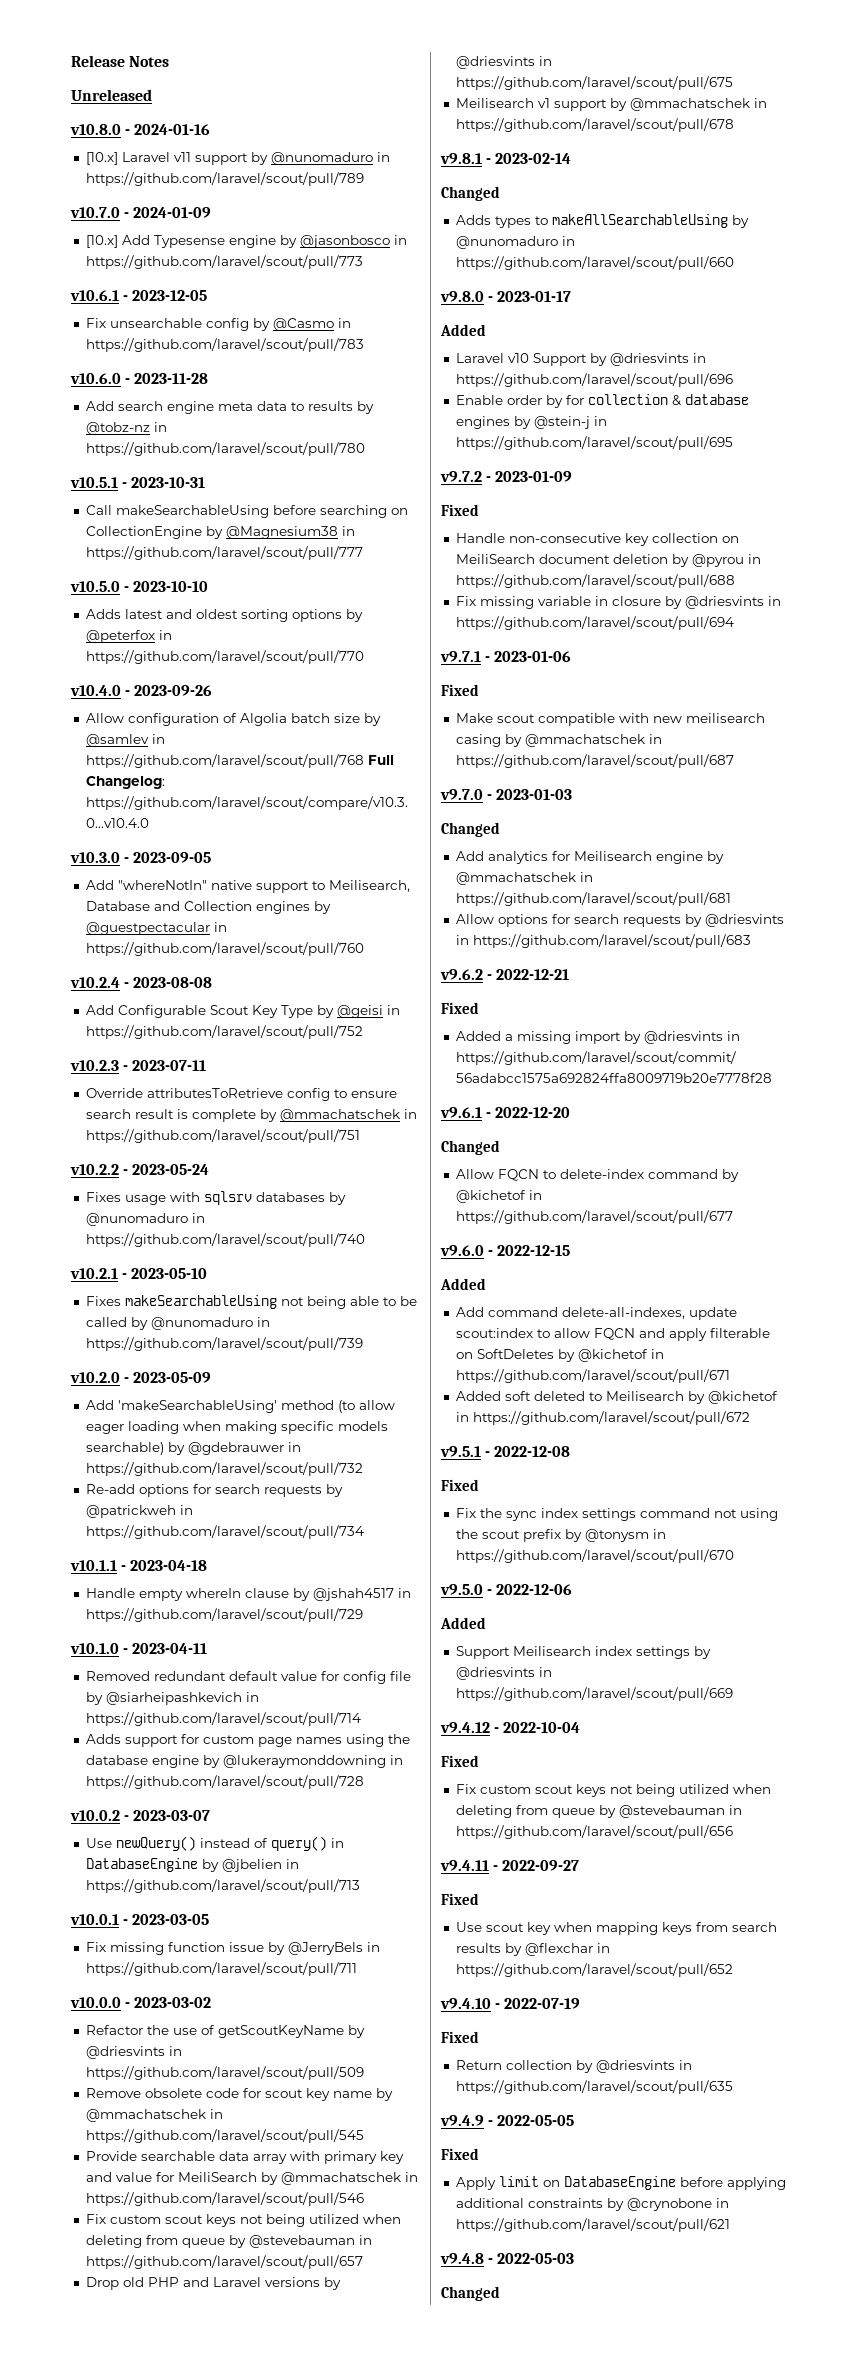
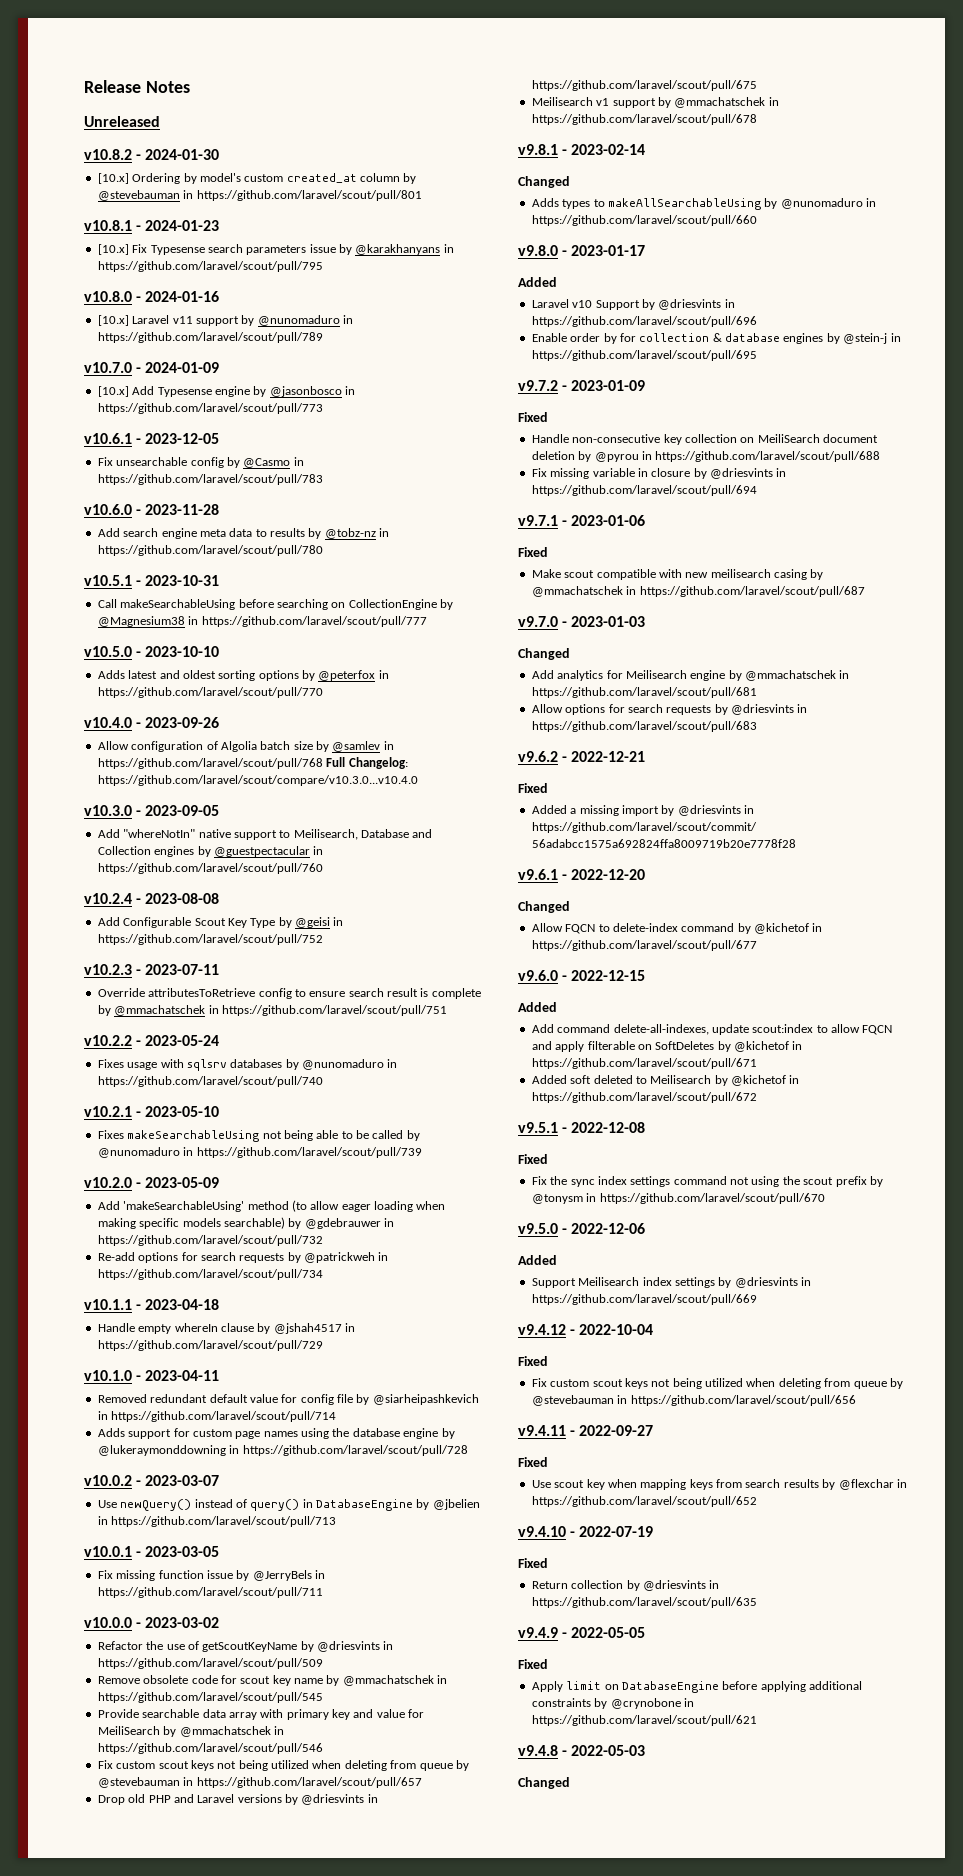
(152, 95) none -> [84,149,220,160] [97,173,417,184] [97,190,422,201] [84,220,220,231] [97,244,454,255] [97,261,323,272] // v10.8.2 - 2024-01-30 // [10.x] Ordering by model's custom created_at column by @stevebauman in https://github.com/laravel/scout/pull/801 // v10.8.1 - 2024-01-23 // [10.x] Fix Typesense search parameters issue by @karakhanyans in https://github.com/laravel/scout/pull/795

